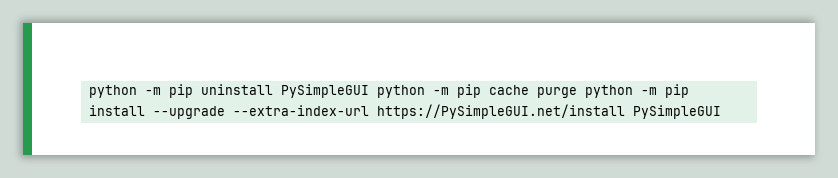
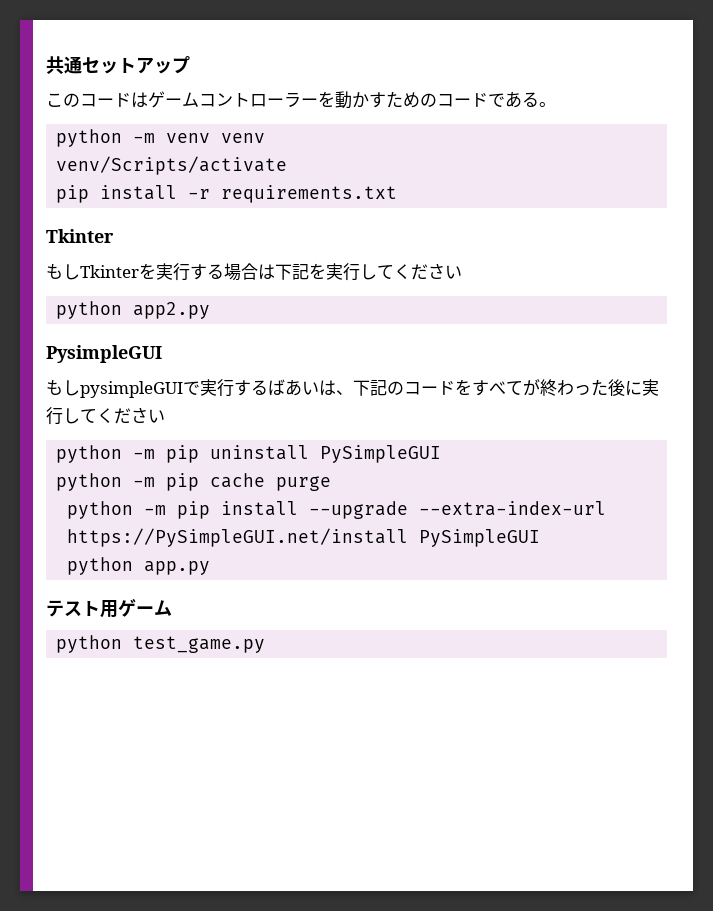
(88, 91) none -> [46,56,190,74] [46,91,556,109] [56,129,266,147] [56,156,288,175] [56,185,398,203] [46,229,114,243] [46,263,462,281] [56,301,211,319] [46,345,162,363] [46,379,659,398] [46,407,165,425] 共通セットアップ // このコードはゲームコントローラーを動かすためのコードである。 // python -m venv venv // venv/Scripts/activate // pip install -r requirements.txt // Tkinter // もしTkinterを実行する場合は下記を実行してください // python app2.py // PysimpleGUI // もしpysimpleGUIで実行するばあいは、下記のコードをすべてが終わった後に実行してください //
(369, 91) none -> (442, 454) //
(577, 92) none -> (332, 483) //
(721, 112) none -> [67,557,211,575] [46,599,172,618] [56,635,266,653] // python app.py // テスト用ゲーム // python test_game.py

